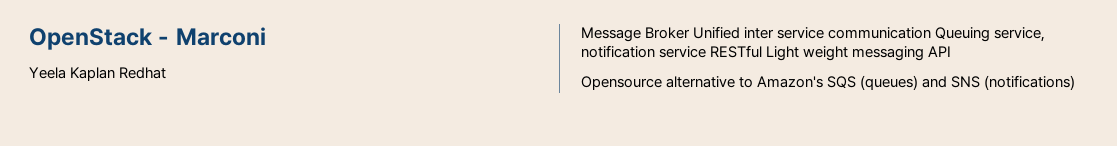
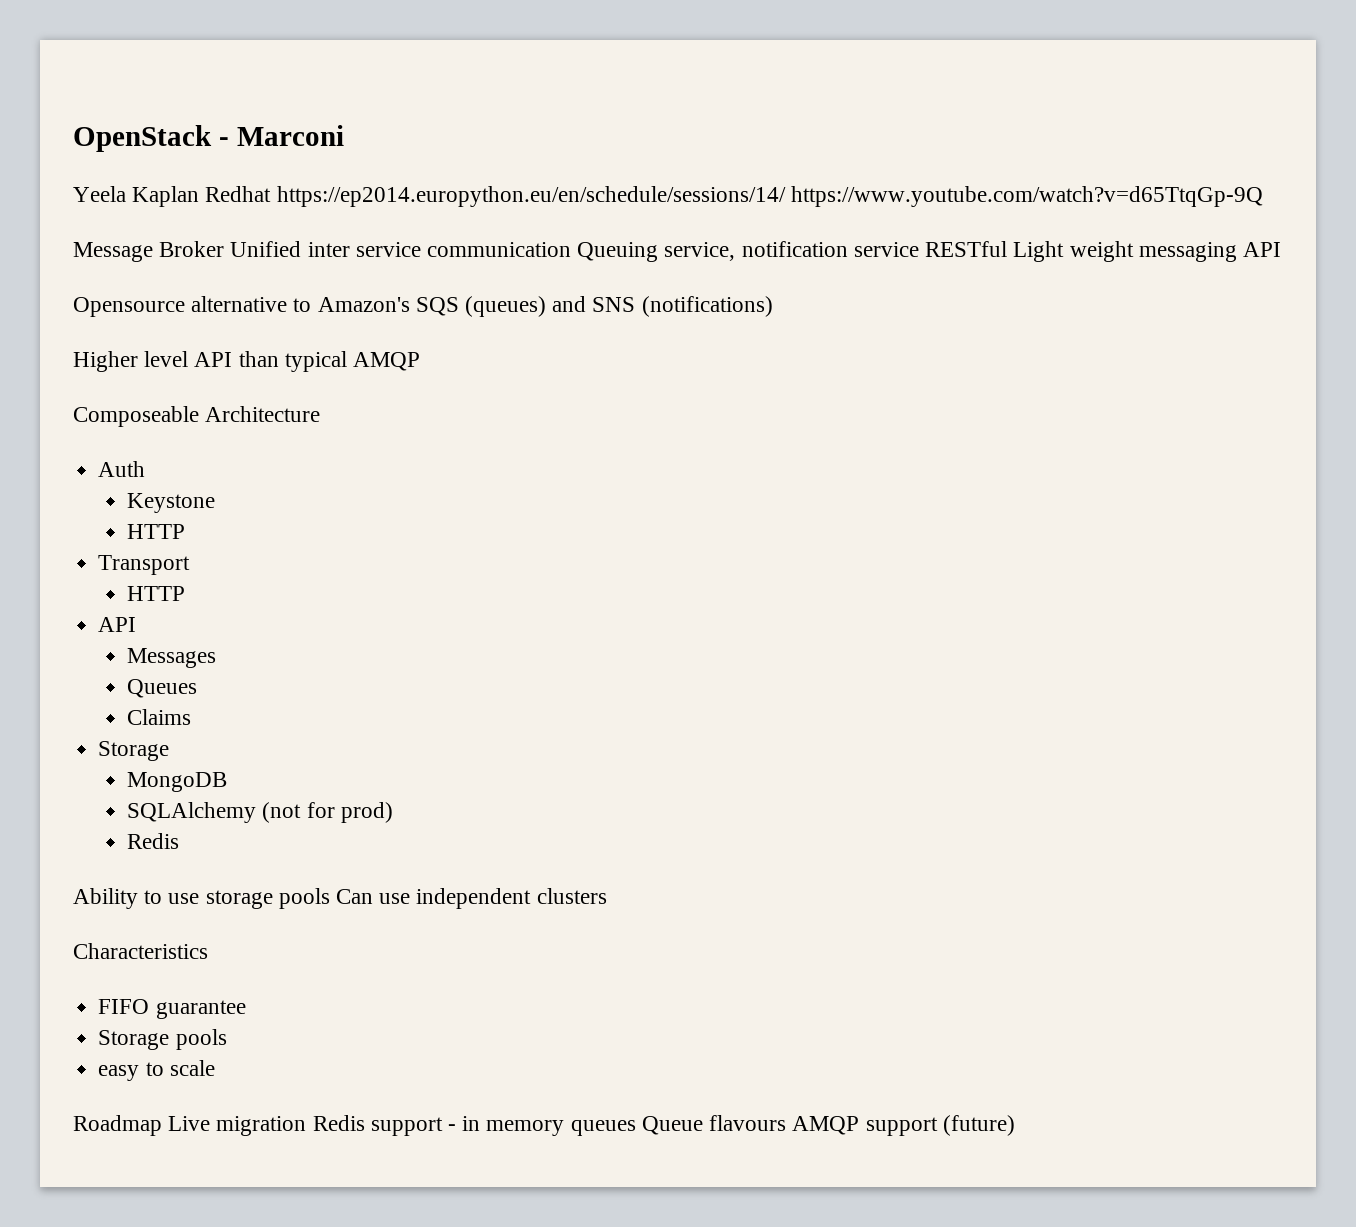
(167, 73) none -> [276,186,1263,207] https://ep2014.europython.eu/en/schedule/sessions/14/ https://www.youtube.com/watch?v=d65TtqGp-9Q
(1076, 82) none -> [73,351,421,372] [73,406,321,427] [98,461,146,477] [127,493,216,513] [127,524,186,539] [98,555,191,575] [127,586,186,601] [98,617,137,632] [127,648,217,668] [127,679,198,698] [127,709,192,725] [98,741,170,761] [127,772,228,792] [127,802,393,823] [127,833,180,849] [73,888,607,909] [73,943,208,959] [98,999,246,1019] [98,1029,227,1050] [98,1060,215,1081] [73,1115,1015,1136] // Higher level API than typical AMQP // Composeable Architecture // Auth // Keystone // HTTP // Transport // HTTP // API // Messages // Queues // Claims // Storage // MongoDB // SQLAlchemy (not for prod) // Redis // Ability to use storage pools Can use independent clusters // Characteristics // FIFO guarantee // Storage pools // easy to scale // Roadmap Live migration Redis support - in memory queues Queue flavours AMQP support (future)

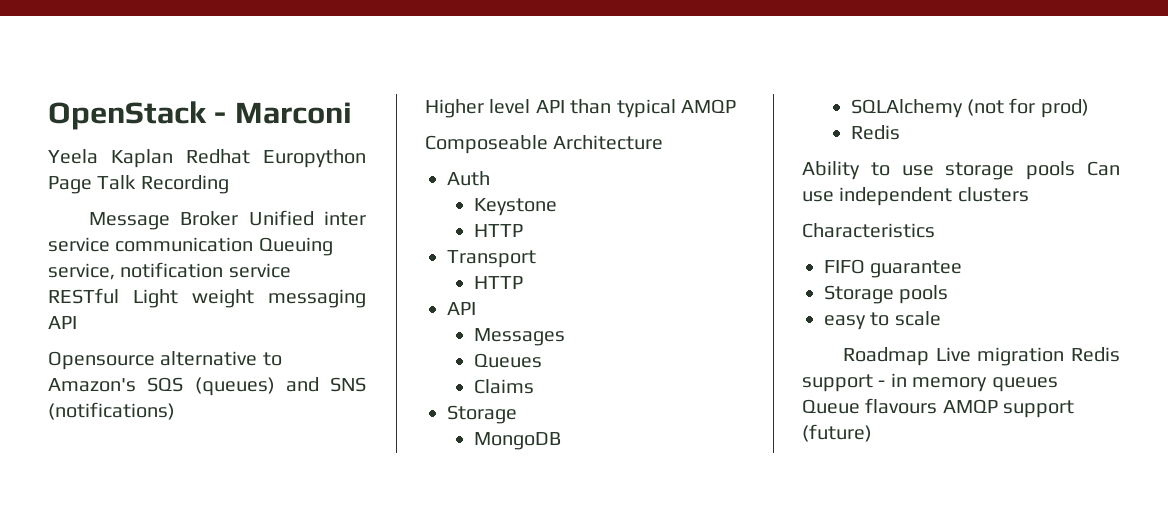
[276,186,1263,207] https://ep2014.europython.eu/en/schedule/sessions/14/ https://www.youtube.com/watch?v=d65TtqGp-9Q -> [262,149,366,168] [48,175,229,194] Europython Page Talk Recording

